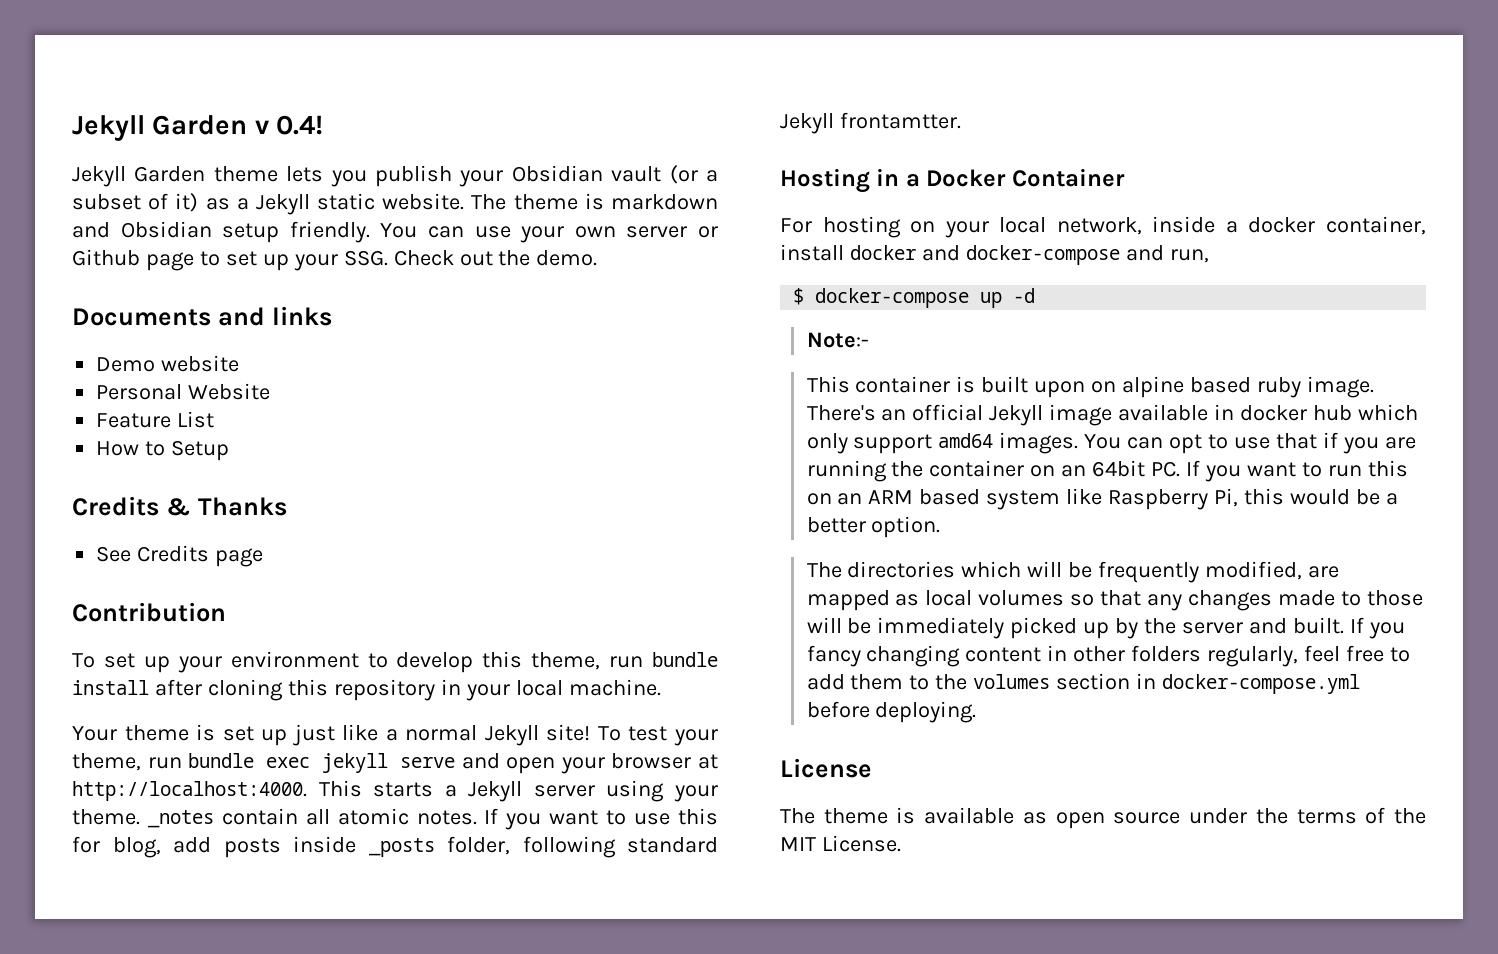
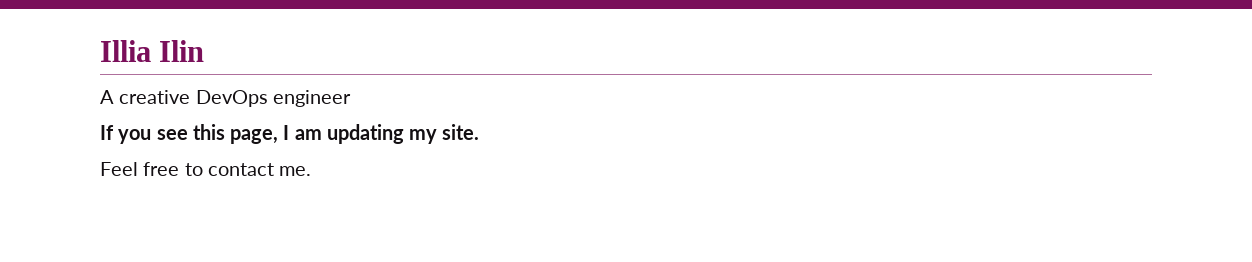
[72,115,324,141] [72,165,718,187] [72,193,718,215] [72,221,719,243] [72,249,598,271] [72,306,332,326] [96,355,240,372] [96,383,271,400] [96,411,215,428] [96,440,230,461] [72,496,287,516] [96,545,264,567] [72,602,226,622] [72,651,718,673] [72,679,661,701] [72,724,719,746] [72,753,718,774] [72,780,718,802] [72,808,718,830] [72,836,718,858] [780,112,961,134] [780,168,1125,193] [780,216,1426,238] [780,244,1209,265] [793,288,1036,308] [806,332,869,348] [806,376,1374,398] [806,404,1418,426] [806,432,1416,454] [806,460,1408,482] [806,488,1398,510] [806,516,941,538] [806,561,1340,583] [806,590,1423,611] [806,617,1405,639] [806,645,1410,667] [806,673,1361,694] [806,701,977,723] [780,758,872,778] [780,807,1426,829] [780,835,901,852] Jekyll Garden v 0.4! // Jekyll Garden theme lets you publish your Obsidian vault (or a subset of it) as a Jekyll static website. The theme is markdown and Obsidian setup friendly. You can use your own server or Github page to set up your SSG. Check out the demo. // Documents and links // Demo website // Personal Website // Feature List // How to Setup // Credits & Thanks // See Credits page // Contribution // To set up your environment to develop this theme, run bundle install after cloning this repository in your local machine. // Your theme is set up just like a normal Jekyll site! To test your theme, run bundle exec jekyll serve and open your browser at http://localhost:4000. This starts a Jekyll server using your theme. _notes contain all atomic notes. If you want to use this for blog, add posts inside _posts folder, following standard Jekyll frontamtter. // Hosting in a Docker Container // For hosting on your local network, inside a docker container, install docker and docker-compose and run, // $ docker-compose up -d // Note:- // This container is built upon on alpine based ruby image. There's an official Jekyll image available in docker hub which only support amd64 images. You can opt to use that if you are running the container on an 64bit PC. If you want to run this on an ARM based system like Raspberry Pi, this would be a better option. // The directories which will be frequently modified, are mapped as local volumes so that any changes made to those will be immediately picked up by the server and built. If you fancy changing content in other folders regularly, feel free to add them to the volumes section in docker-compose.yml before deploying. // License // The theme is available as open source under the terms of the MIT License. -> [100,40,205,62] [100,90,351,107] [100,124,480,144] [100,162,312,176] Illia Ilin // A creative DevOps engineer // If you see this page, I am updating my site. // Feel free to contact me.

